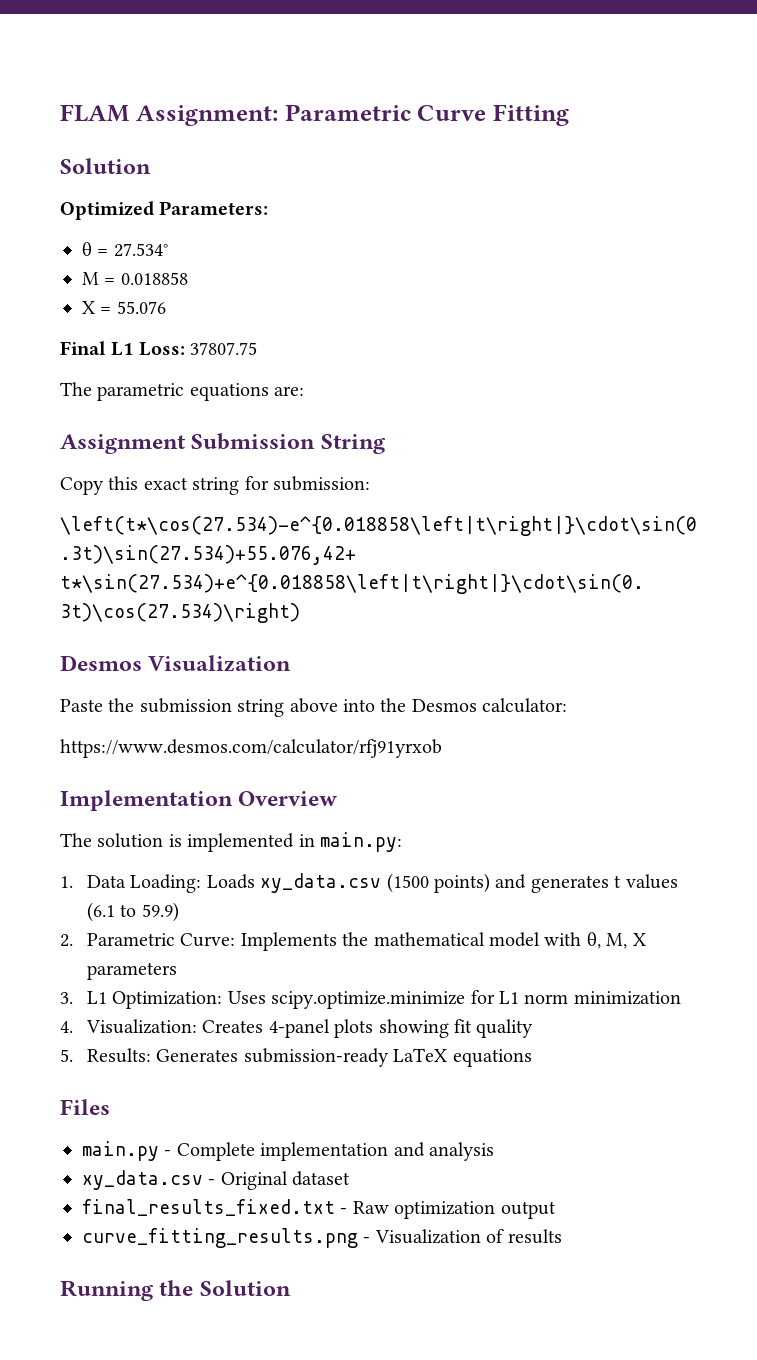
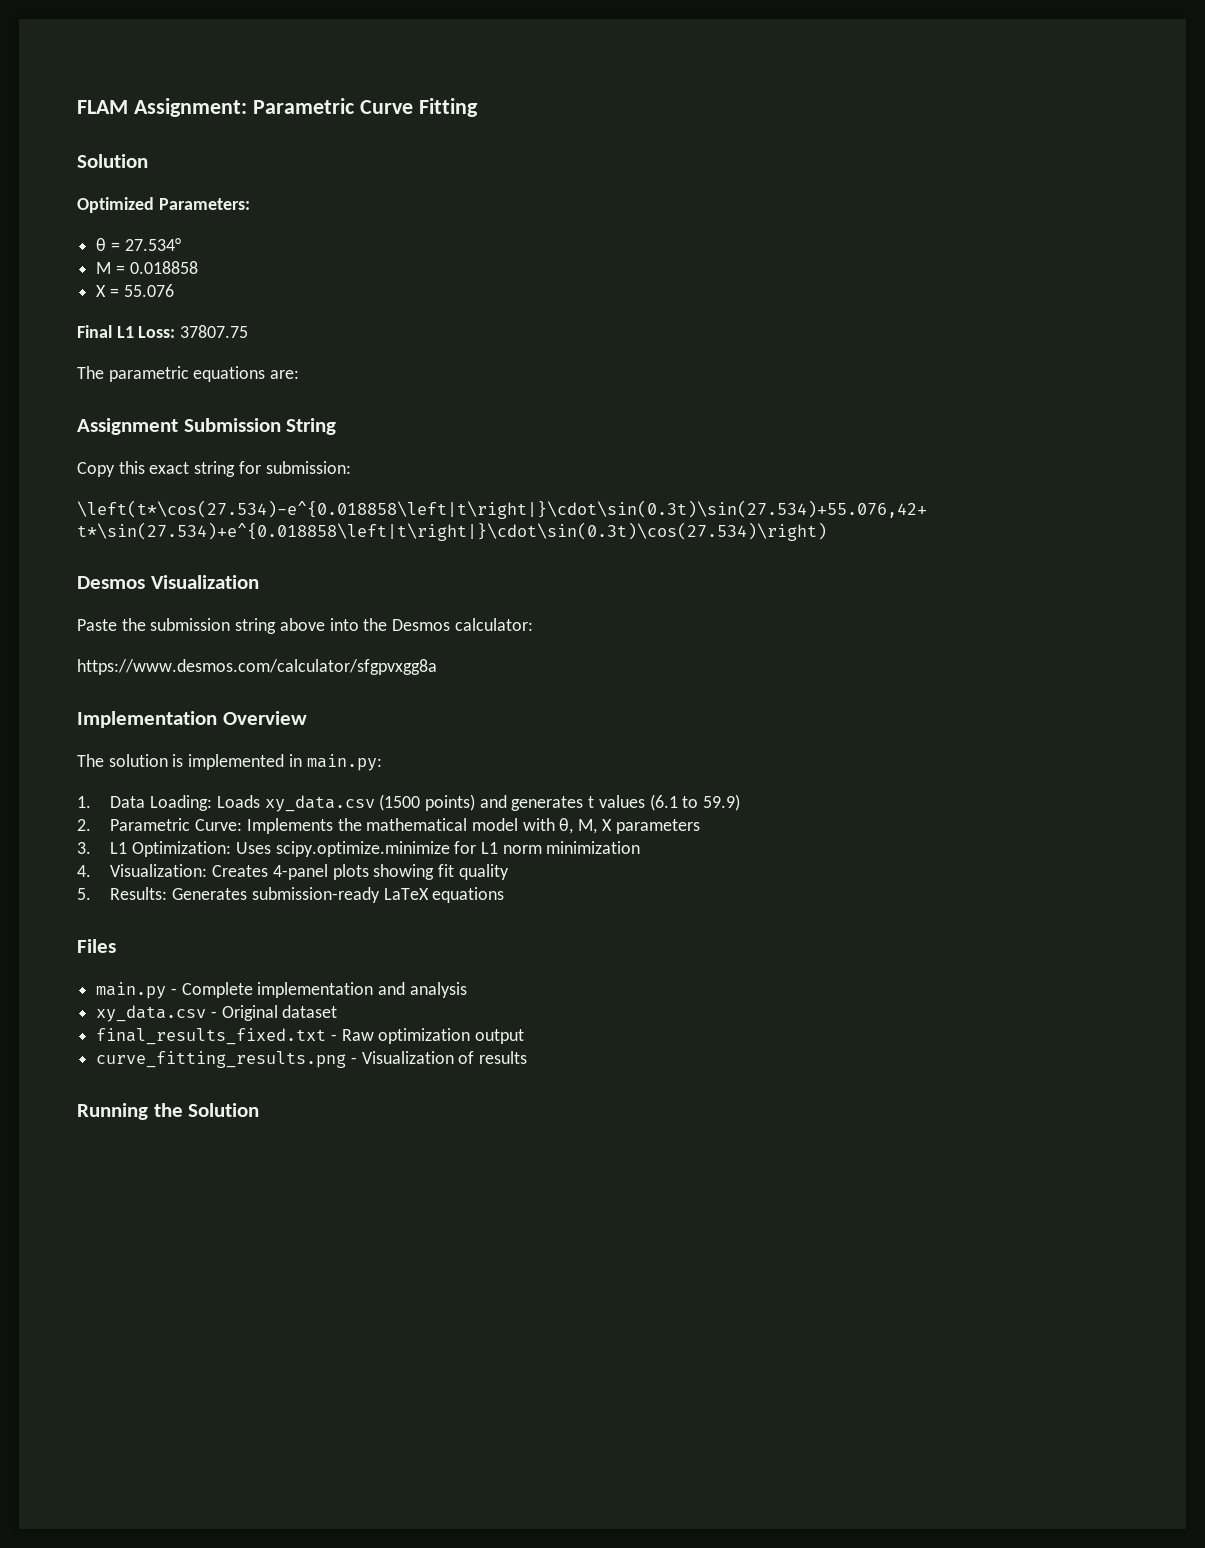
[60,739,442,758] https://www.desmos.com/calculator/rfj91yrxob -> [77,659,437,675] https://www.desmos.com/calculator/sfgpvxgg8a

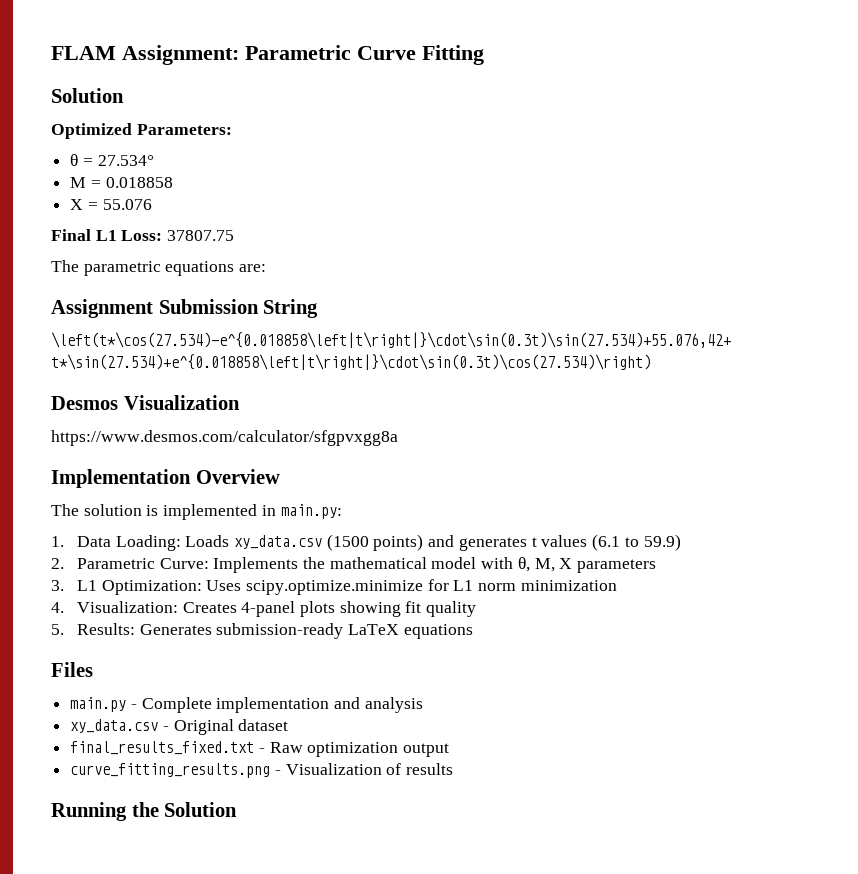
[77,461,351,477] [77,500,927,519] [77,522,827,541] [77,575,259,589] [77,618,533,634] Copy this exact string for submission: // \left(t*\cos(27.534)-e^{0.018858\left|t\right|}\cdot\sin(0.3t)\sin(27.534)+55.076,42+ t*\sin(27.534)+e^{0.018858\left|t\right|}\cdot\sin(0.3t)\cos(27.534)\right) // Desmos Visualization // Paste the submission string above into the Desmos calculator: -> [51,332,731,348] [51,354,651,370] [51,395,240,410] \left(t*\cos(27.534)-e^{0.018858\left|t\right|}\cdot\sin(0.3t)\sin(27.534)+55.076,42+ t*\sin(27.534)+e^{0.018858\left|t\right|}\cdot\sin(0.3t)\cos(27.534)\right) // Desmos Visualization

